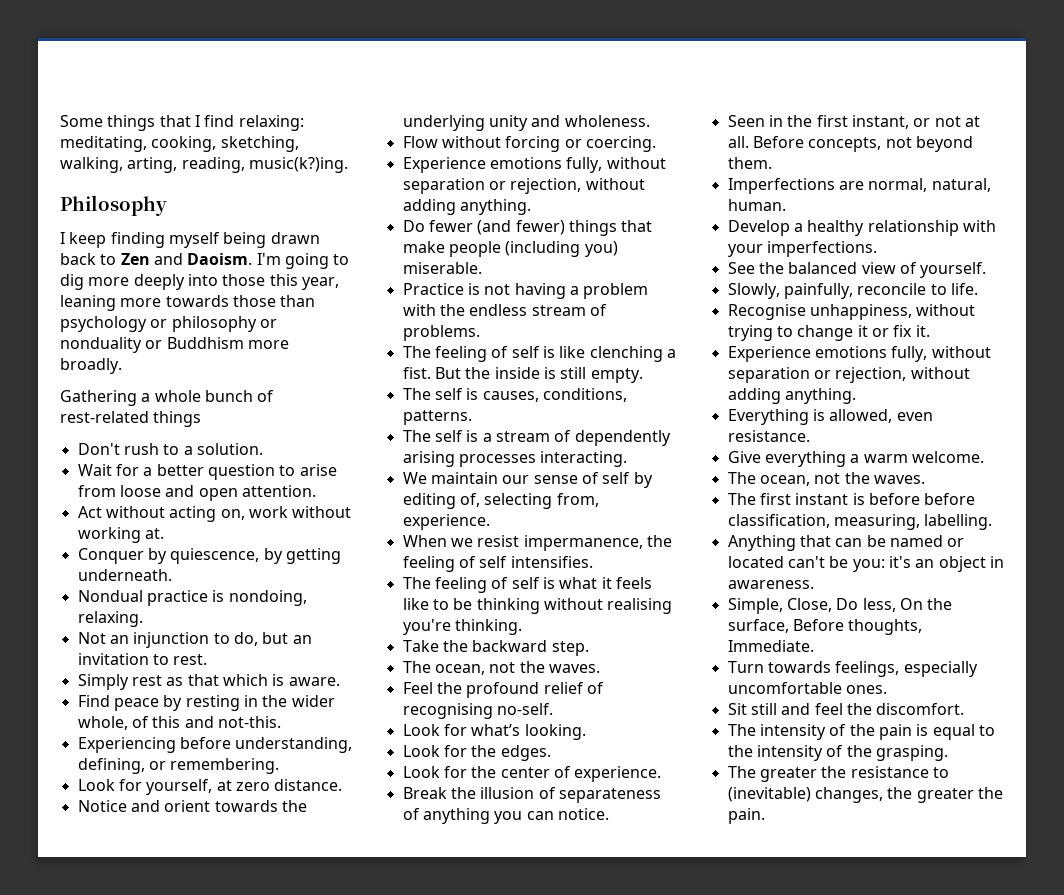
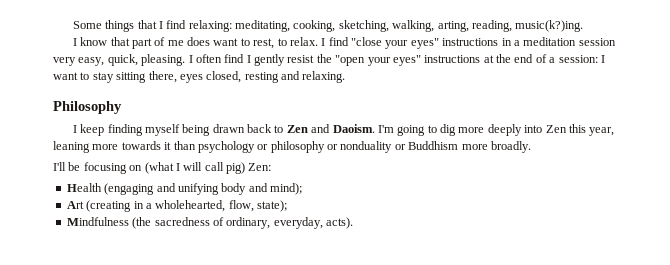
(348, 165) none -> [72,37,616,49] [53,54,605,66] [53,71,346,83] // I know that part of me does want to rest, to relax. I find "close your eyes" instructions in a meditation session very easy, quick, pleasing. I often find I gently resist the "open your eyes" instructions at the end of a session: I want to stay sitting there, eyes closed, resting and relaxing.
[222,274,266,286] those -> [545,125,567,133] Zen
[232,295,276,307] those -> [164,142,172,150] it
[60,390,275,406] [60,411,202,427] [77,443,263,455] [77,464,337,480] [77,485,316,501] [77,506,352,522] [77,527,164,543] [77,548,341,564] [77,569,172,581] [77,590,307,606] [77,611,143,627] [77,632,312,648] [77,653,208,665] [77,674,340,690] [77,695,335,711] [77,716,281,730] [77,737,353,753] [77,758,280,774] [77,779,343,795] [77,800,307,812] [402,115,650,131] [402,136,656,152] [402,157,666,173] [402,178,645,194] [402,199,531,215] [402,220,653,236] [402,241,618,257] [402,262,482,274] [402,283,649,299] [402,304,607,316] [402,325,480,341] [402,346,676,362] [402,367,643,383] [402,388,627,402] [402,410,472,425] [402,430,671,446] [402,451,628,467] [402,472,653,488] [402,493,599,509] [402,514,490,530] [402,535,672,551] [402,556,593,572] [402,577,652,593] [402,598,673,614] [402,619,522,635] [402,640,589,656] [402,661,600,675] [402,682,604,698] [402,703,553,719] [402,724,586,740] [402,745,551,761] [402,766,662,782] [402,787,661,803] [402,808,609,824] [727,115,980,129] [727,136,973,152] [727,157,772,169] [727,178,991,194] [727,199,786,211] [727,220,996,236] [727,241,877,257] [727,262,987,278] [727,283,978,299] [727,304,976,320] [727,325,930,341] [727,346,991,362] [727,367,970,383] [727,388,856,404] [727,409,933,425] [727,430,810,442] [727,451,984,467] [727,472,925,486] [727,493,976,505] [727,514,993,530] [727,535,965,551] [727,556,1004,572] [727,580,814,589] [727,598,953,614] [727,619,923,635] [727,640,814,652] [727,661,978,677] [727,682,887,694] [727,703,965,715] [727,724,995,740] [727,745,948,761] [727,766,949,782] [727,787,1003,803] [727,808,765,824] Gathering a whole bunch of rest-related things // Don't rush to a solution. // Wait for a better question to arise from loose and open attention. // Act without acting on, work without working at. // Conquer by quiescence, by getting underneath. // Nondual practice is nondoing, relaxing. // Not an injunction to do, but an invitation to rest. // Simply rest as that which is aware. // Find peace by resting in the wider whole, of this and not-this. // Experiencing before understanding, defining, or remembering. // Look for yourself, at zero distance. // Notice and orient towards the underlying unity and wholeness. // Flow without forcing or coercing. // Experience emotions fully, without separation or rejection, without adding anything. // Do fewer (and fewer) things that make people (including you) miserable. // Practice is not having a problem with the endless stream of problems. // The feeling of self is like clenching a fist. But the inside is still empty. // The self is causes, conditions, patterns. // The self is a stream of dependently arising processes interacting. // We maintain our sense of self by editing of, selecting from, experience. // When we resist impermanence, the feeling of self intensifies. // The feeling of self is what it feels like to be thinking without realising you're thinking. // Take the backward step. // The ocean, not the waves. // Feel the profound relief of recognising no-self. // Look for what’s looking. // Look for the edges. // Look for the center of experience. // Break the illusion of separateness of anything you can notice. // Seen in the first instant, or not at all. Before concepts, not beyond them. // Imperfections are normal, natural, human. // Develop a healthy relationship with your imperfections. // See the balanced view of yourself. // Slowly, painfully, reconcile to life. // Recognise unhappiness, without trying to change it or fix it. // Experience emotions fully, without separation or rejection, without adding anything. // Everything is allowed, even resistance. // Give everything a warm welcome. // The ocean, not the waves. // The first instant is before before classification, measuring, labelling. // Anything that can be named or located can't be you: it's an object in awareness. // Simple, Close, Do less, On the surface, Before thoughts, Immediate. // Turn towards feelings, especially uncomfortable ones. // Sit still and feel the discomfort. // The intensity of the pain is equal to the intensity of the grasping. // The greater the resistance to (inevitable) changes, the greater the pain. -> [53,162,272,174] [66,183,302,195] [66,200,287,212] [66,217,353,229] I'll be focusing on (what I will call pig) Zen: // Health (engaging and unifying body and mind); // Art (creating in a wholehearted, flow, state); // Mindfulness (the sacredness of ordinary, everyday, acts).

